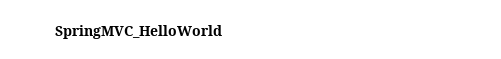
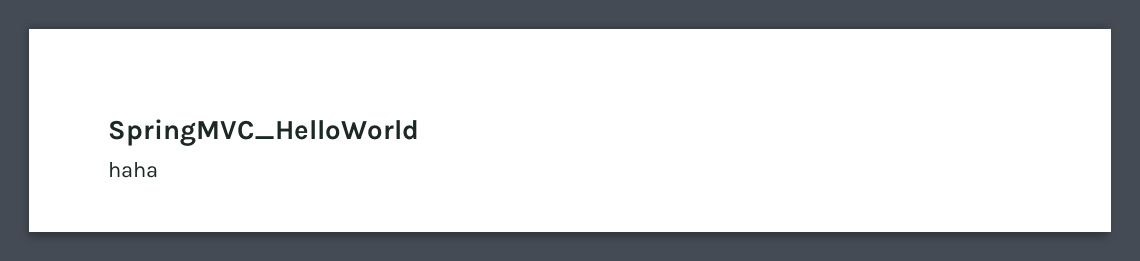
(222, 32) none -> [108,162,158,178] // haha

